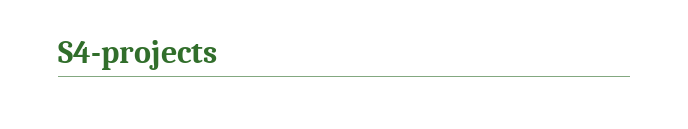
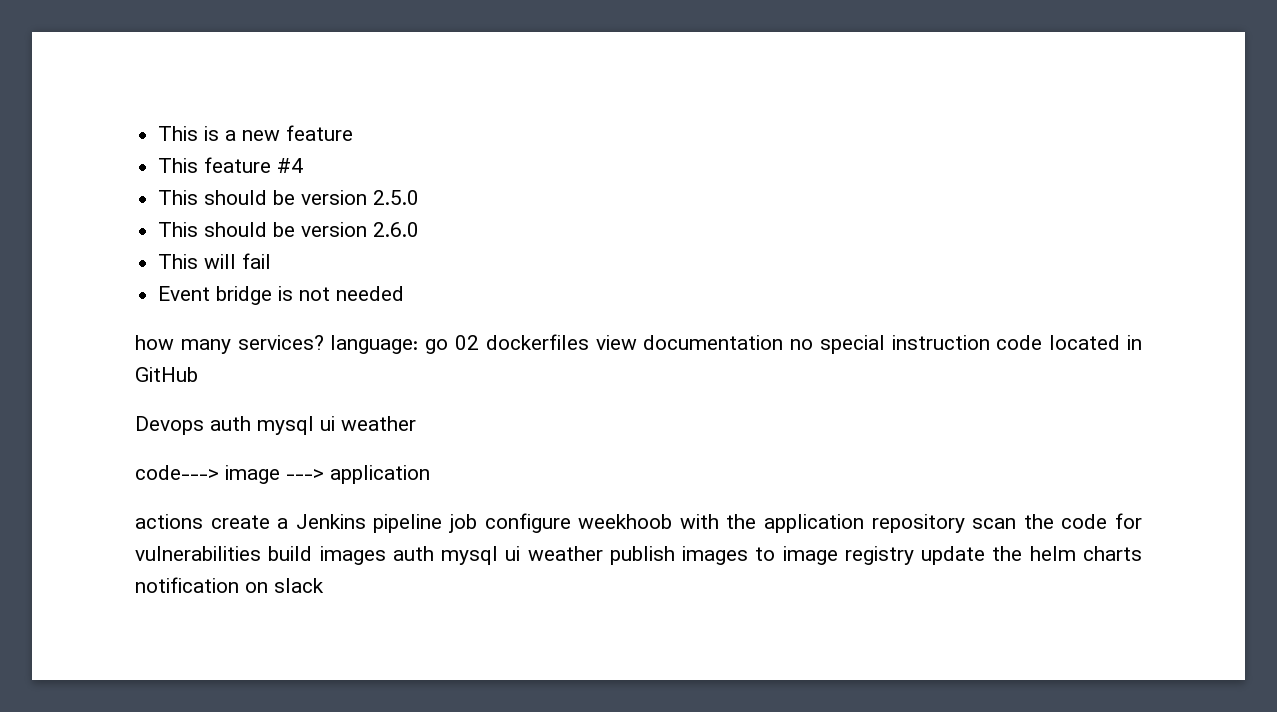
[58,40,217,70] S4-projects -> [158,125,354,141] [158,157,304,173] [158,190,420,205] [158,222,420,237] [158,253,272,269] [158,286,405,305] [135,334,1143,354] [135,367,198,382] [135,416,416,435] [135,465,430,484] [135,513,1143,533] [135,546,1142,565] [135,577,324,593] This is a new feature // This feature #4 // This should be version 2.5.0 // This should be version 2.6.0 // This will fail // Event bridge is not needed // how many services? language: go 02 dockerfiles view documentation no special instruction code located in GitHub // Devops auth mysql ui weather // code---> image ---> application // actions create a Jenkins pipeline job configure weekhoob with the application repository scan the code for vulnerabilities build images auth mysql ui weather publish images to image registry update the helm charts notification on slack

